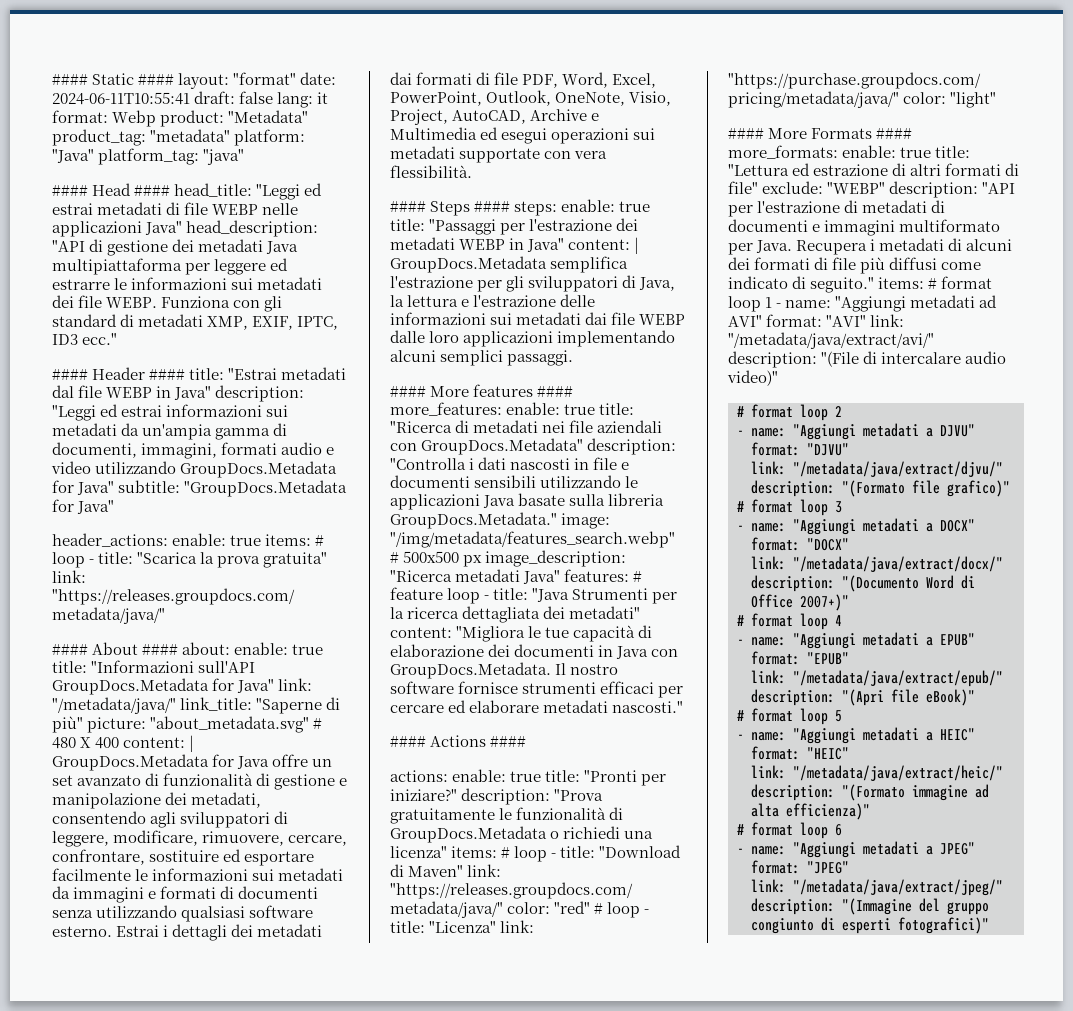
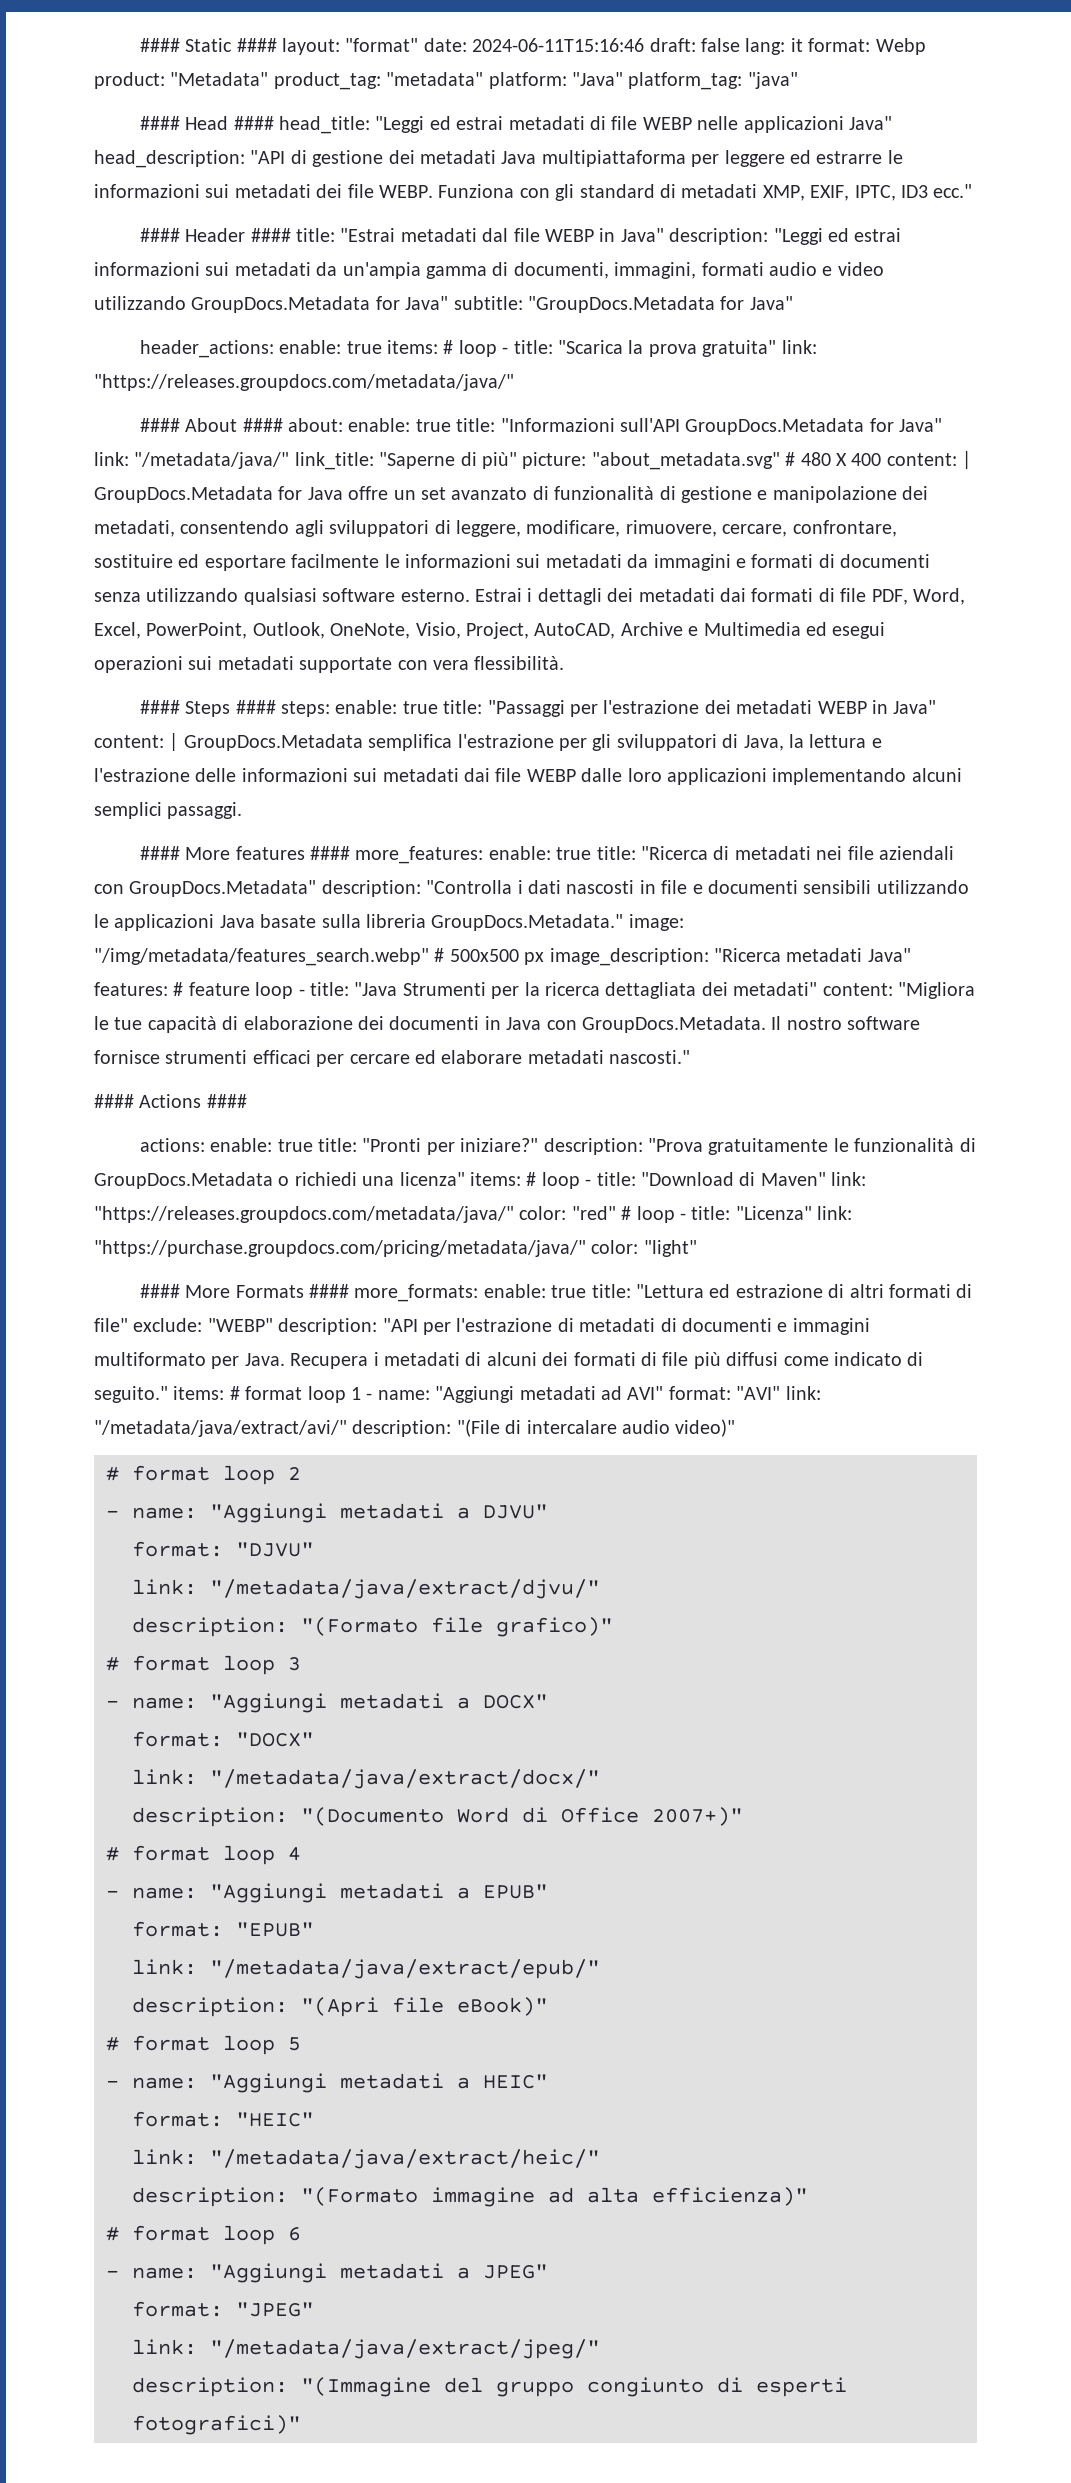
[52,92,190,105] 2024-06-11T10:55:41 -> [472,38,645,52] 2024-06-11T15:16:46

